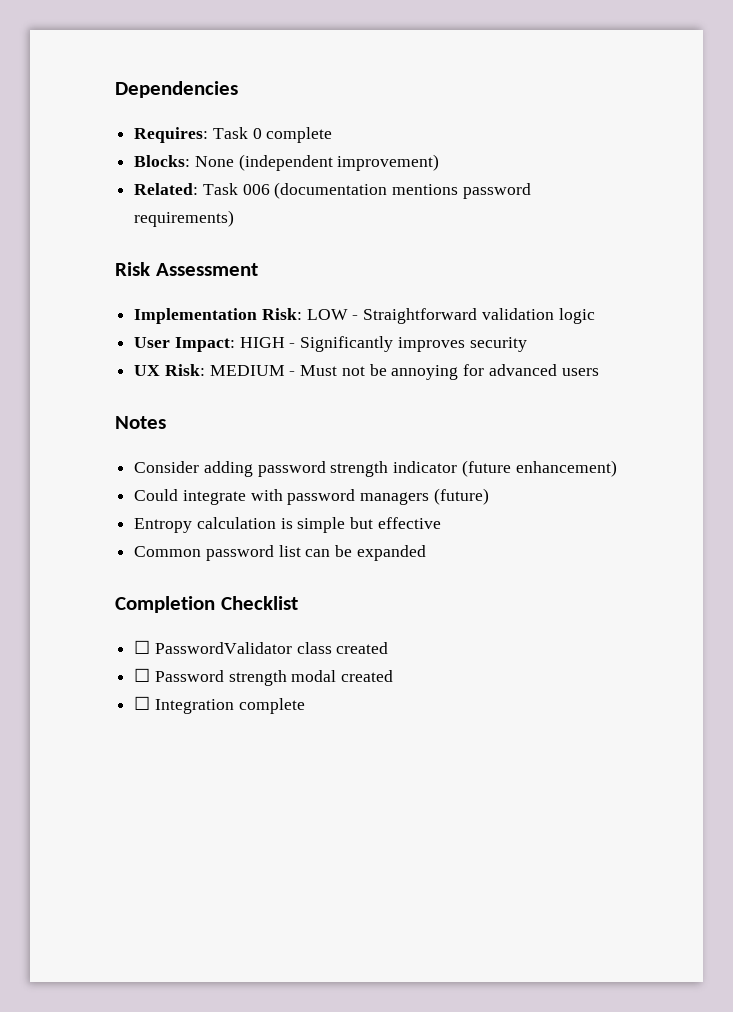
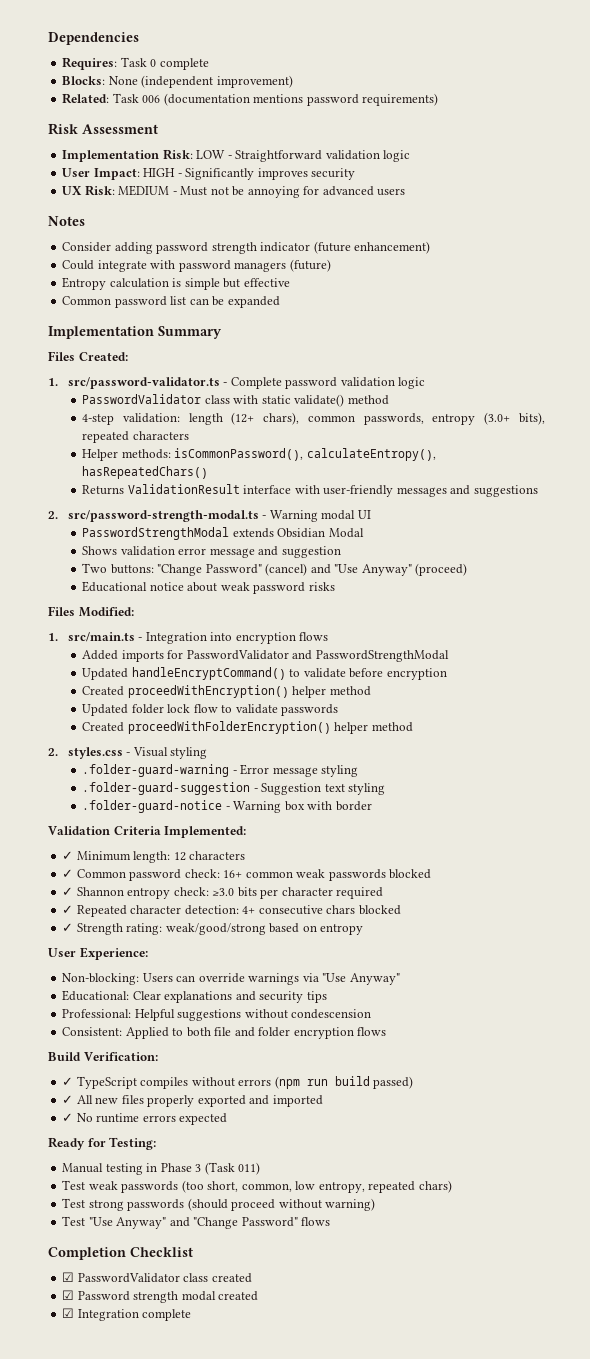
(426, 553) none -> [48,326,222,339] [48,351,128,361] [48,377,426,389] [82,394,389,407] [82,412,545,425] [82,431,189,443] [82,448,436,461] [82,466,209,479] [82,484,538,497] [48,510,371,522] [82,527,364,540] [82,546,341,558] [82,563,468,576] [82,581,335,594] [48,606,134,617] [48,632,329,644] [82,650,449,662] [82,667,447,680] [82,685,371,698] [82,704,339,716] [82,721,413,734] [48,747,208,759] [82,764,359,777] [82,782,386,795] [82,800,372,813] [48,826,247,838] [62,851,246,863] [62,869,432,881] [62,887,384,899] [62,905,401,917] [62,923,364,935] [48,947,148,960] [62,973,400,985] [62,990,327,1003] [62,1009,372,1021] [62,1027,387,1039] [48,1052,158,1061] [62,1076,414,1089] [62,1095,323,1107] [62,1113,228,1125] [48,1137,157,1150] [62,1162,261,1175] [62,1180,452,1193] [62,1198,376,1211] [62,1216,331,1229] // Implementation Summary // Files Created: // 1. src/password-validator.ts - Complete password validation logic // PasswordValidator class with static validate() method // 4-step validation: length (12+ chars), common passwords, entropy (3.0+ bits), repeated characters // Helper methods: isCommonPassword(), calculateEntropy(), hasRepeatedChars() // Returns ValidationResult interface with user-friendly messages and suggestions // 2. src/password-strength-modal.ts - Warning modal UI // PasswordStrengthModal extends Obsidian Modal // Shows validation error message and suggestion // Two buttons: "Change Password" (cancel) and "Use Anyway" (proceed) // Educational notice about weak password risks // Files Modified: // 1. src/main.ts - Integration into encryption flows // Added imports for PasswordValidator and PasswordStrengthModal // Updated handleEncryptCommand() to validate before encryption // Created proceedWithEncryption() helper method // Updated folder lock flow to validate passwords // Created proceedWithFolderEncryption() helper method // 2. styles.css - Visual styling // .folder-guard-warning - Error message styling // .folder-guard-suggestion - Suggestion text styling // .folder-guard-notice - Warning box with border // Validation Criteria Implemented: // ✓ Minimum length: 12 characters // ✓ Common password check: 16+ common weak passwords blocked // ✓ Shannon entropy check: ≥3.0 bits per character required // ✓ Repeated character detection: 4+ consecutive chars blocked // ✓ Strength rating: weak/good/strong based on entropy // User Experience: // Non-blocking: Users can override warnings via "Use Anyway" // Educational: Clear explanations and security tips // Professional: Helpful suggestions without condescension // Consistent: Applied to both file and folder encryption flows // Build Verification: // ✓ TypeScript compiles without errors (npm run build passed) // ✓ All new files properly exported and imported // ✓ No runtime errors expected // Ready for Testing: // Manual testing in Phase 3 (Task 011) // Test weak passwords (too short, common, low entropy, repeated chars) // Test strong passwords (should proceed without warning) // Test "Use Anyway" and "Change Password" flows
[134,640,151,654] ☐ -> [62,1272,75,1282] ☑
[134,668,151,682] ☐ -> [62,1290,75,1300] ☑
[134,696,151,710] ☐ -> [62,1308,75,1318] ☑

